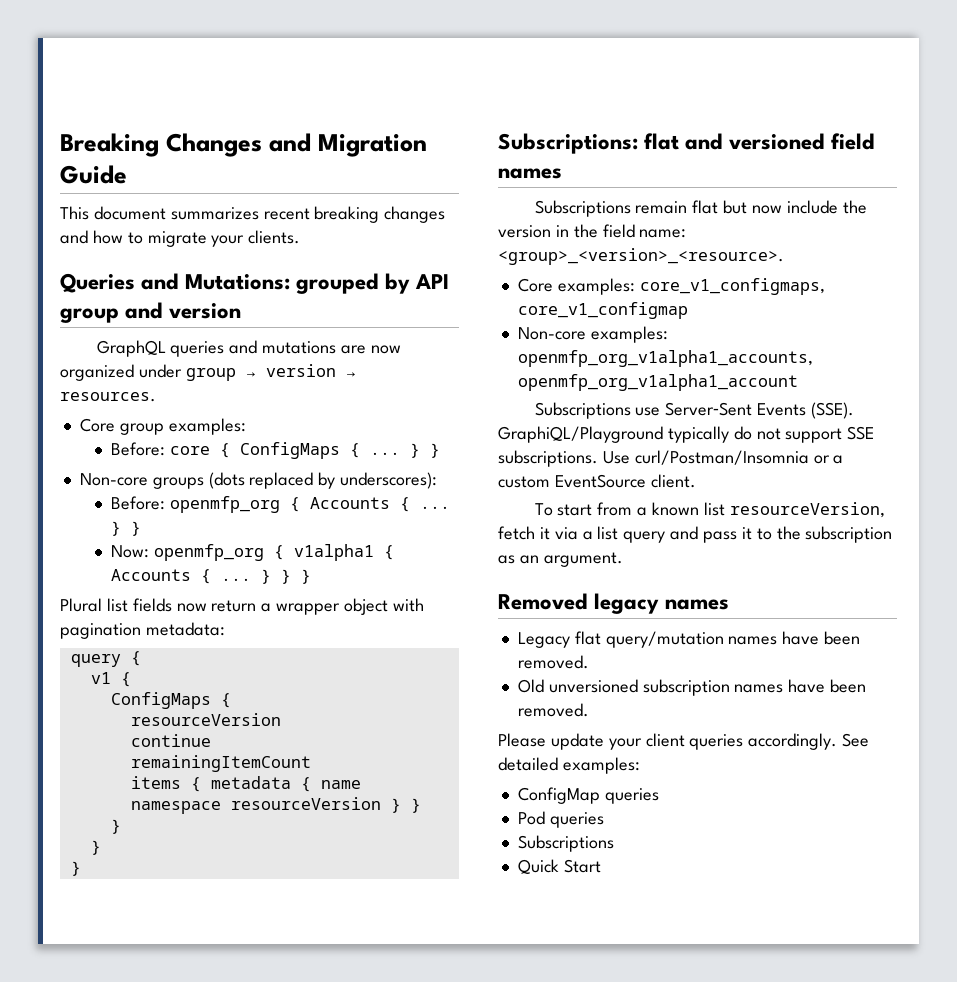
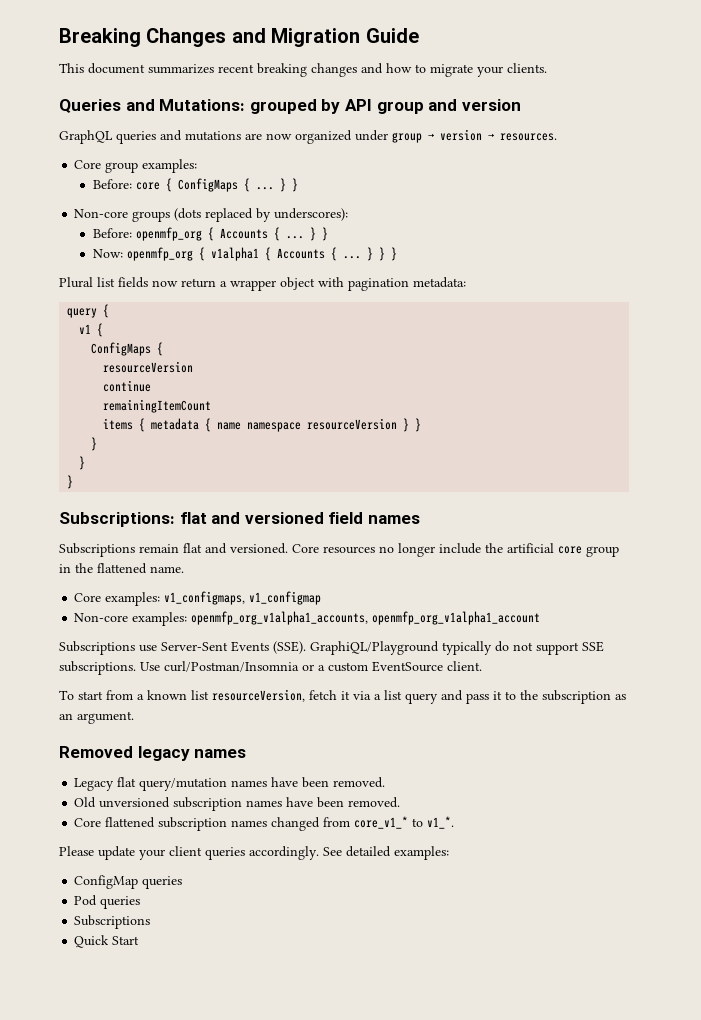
[723,200,867,214] [498,224,687,238] [498,248,784,265] but now include the version in the field name: <group>_<version>_<resource>. -> [205,543,619,557] [59,563,184,574] and versioned. Core resources no longer include the artificial core group in the flattened name.
[639,278,825,295] [517,302,688,319] core_v1_configmaps, core_v1_configmap -> [164,591,322,605] v1_configmaps, v1_configmap
(589, 710) none -> [74,816,455,831] // Core flattened subscription names changed from core_v1_* to v1_*.

